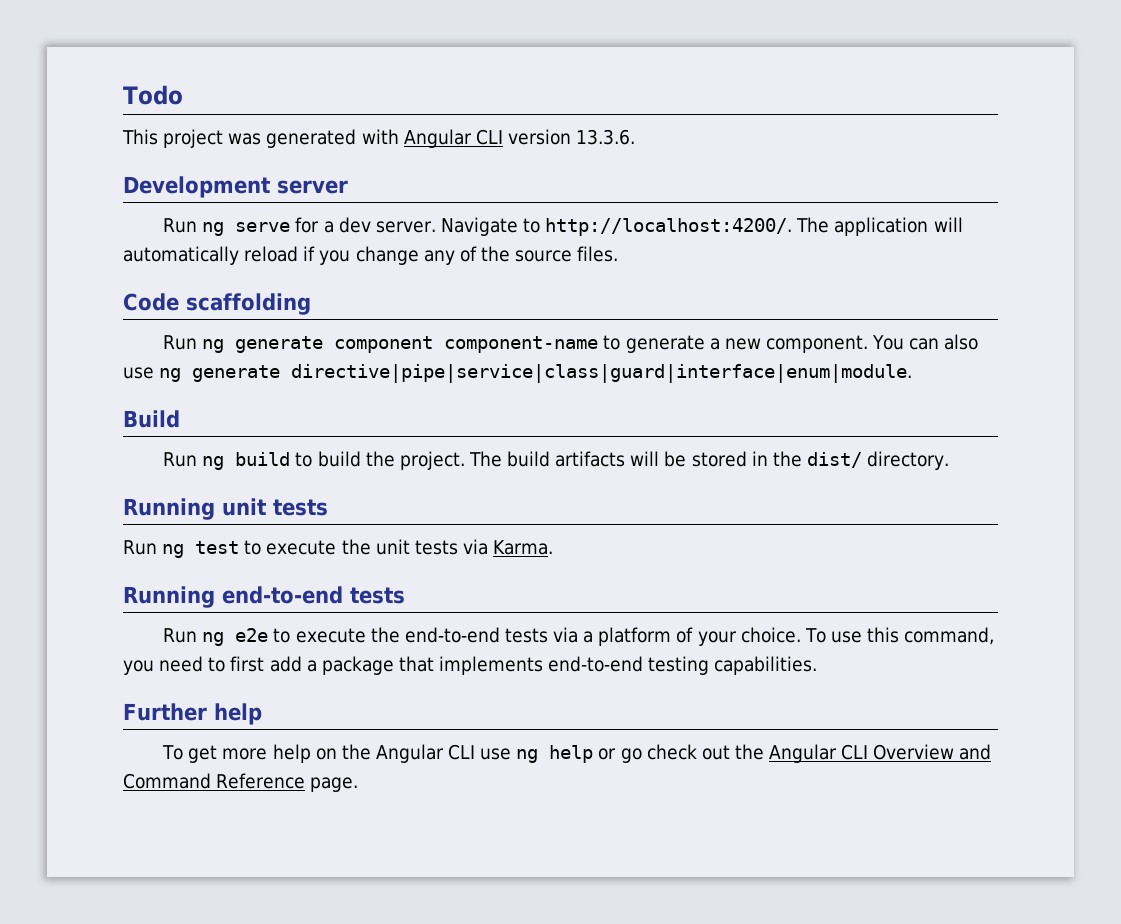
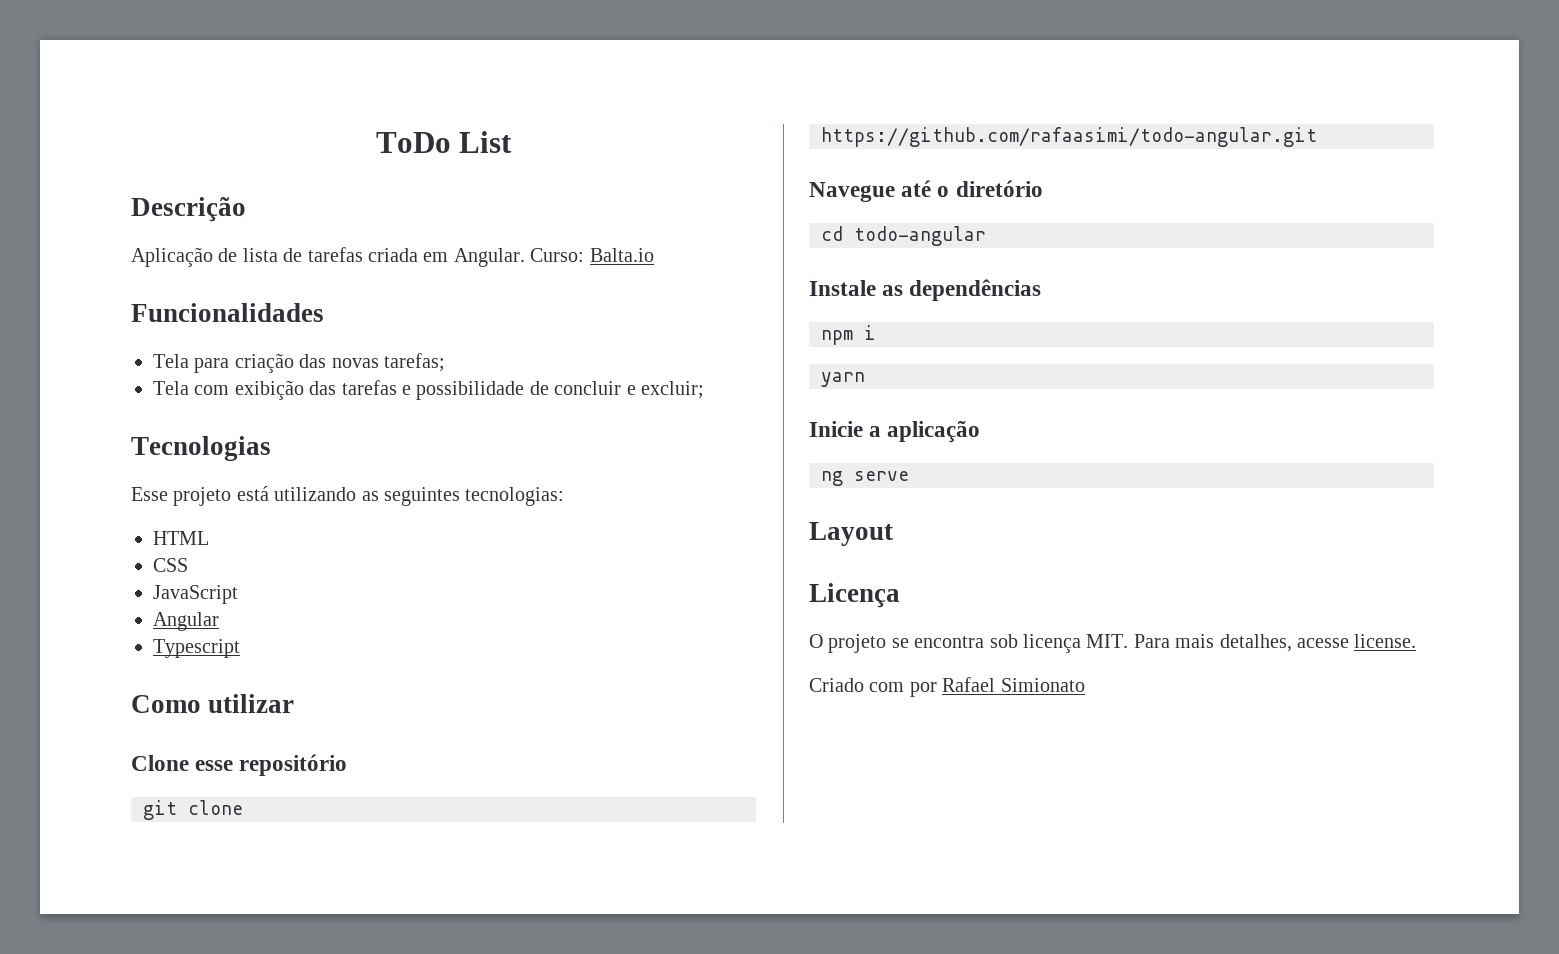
[123,85,183,105] [122,129,636,148] [123,176,348,198] [163,217,963,236] [123,246,619,265] [123,293,311,315] [163,334,979,353] [123,364,913,383] [123,410,180,428] [163,451,950,470] [123,498,328,520] [123,539,554,558] [123,586,405,608] [163,627,995,646] [123,656,818,675] [123,703,262,725] [162,744,992,763] [123,773,359,792] Todo // This project was generated with Angular CLI version 13.3.6. // Development server // Run ng serve for a dev server. Navigate to http://localhost:4200/. The application will automatically reload if you change any of the source files. // Code scaffolding // Run ng generate component component-name to generate a new component. You can also use ng generate directive|pipe|service|class|guard|interface|enum|module. // Build // Run ng build to build the project. The build artifacts will be stored in the dist/ directory. // Running unit tests // Run ng test to execute the unit tests via Karma. // Running end-to-end tests // Run ng e2e to execute the end-to-end tests via a platform of your choice. To use this command, you need to first add a package that implements end-to-end testing capabilities. // Further help // To get more help on the Angular CLI use ng help or go check out the Angular CLI Overview and Command Reference page. -> [375,131,513,153] [131,197,246,222] [131,247,654,267] [131,303,324,322] [153,353,445,373] [153,380,704,400] [131,436,271,461] [131,486,565,506] [153,531,209,545] [153,558,188,572] [153,585,238,604] [153,612,219,631] [153,639,240,658] [131,694,295,713] [131,754,348,776] [143,800,243,820] [821,127,1317,147] [809,180,1043,202] [821,226,986,246] [809,279,1042,301] [821,325,876,345] [821,372,865,387] [809,421,981,443] [821,471,909,486] [809,522,893,546] [809,583,900,608] [809,634,1417,653] [809,677,1085,697] ToDo List // Descrição // Aplicação de lista de tarefas criada em Angular. Curso: Balta.io // Funcionalidades // Tela para criação das novas tarefas; // Tela com exibição das tarefas e possibilidade de concluir e excluir; // Tecnologias // Esse projeto está utilizando as seguintes tecnologias: // HTML // CSS // JavaScript // Angular // Typescript // Como utilizar // Clone esse repositório // git clone https://github.com/rafaasimi/todo-angular.git // Navegue até o diretório // cd todo-angular // Instale as dependências // npm i // yarn // Inicie a aplicação // ng serve // Layout // Licença // O projeto se encontra sob licença MIT. Para mais detalhes, acesse license. // Criado com por Rafael Simionato

